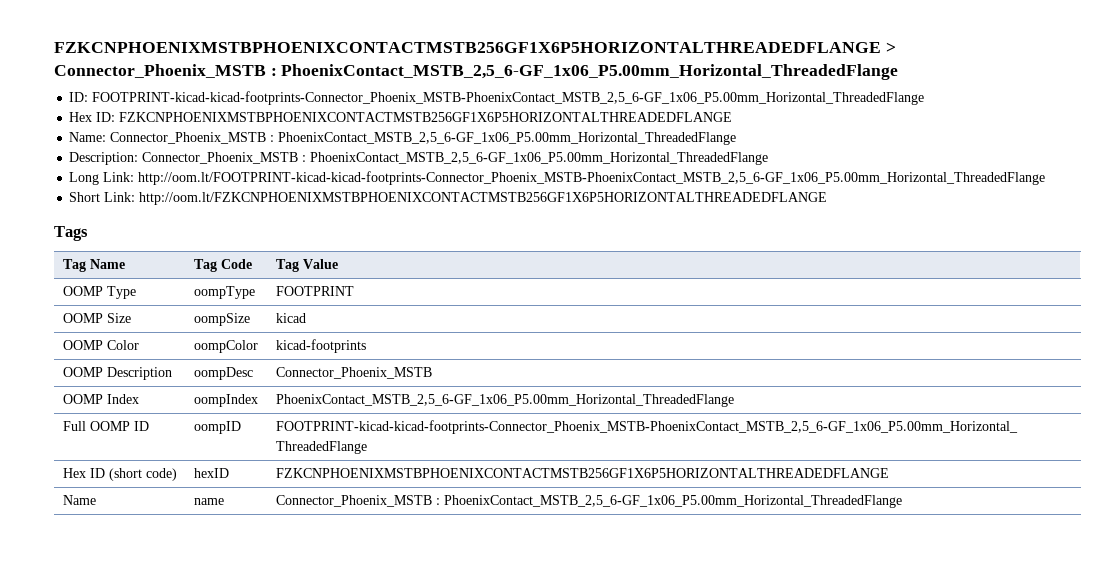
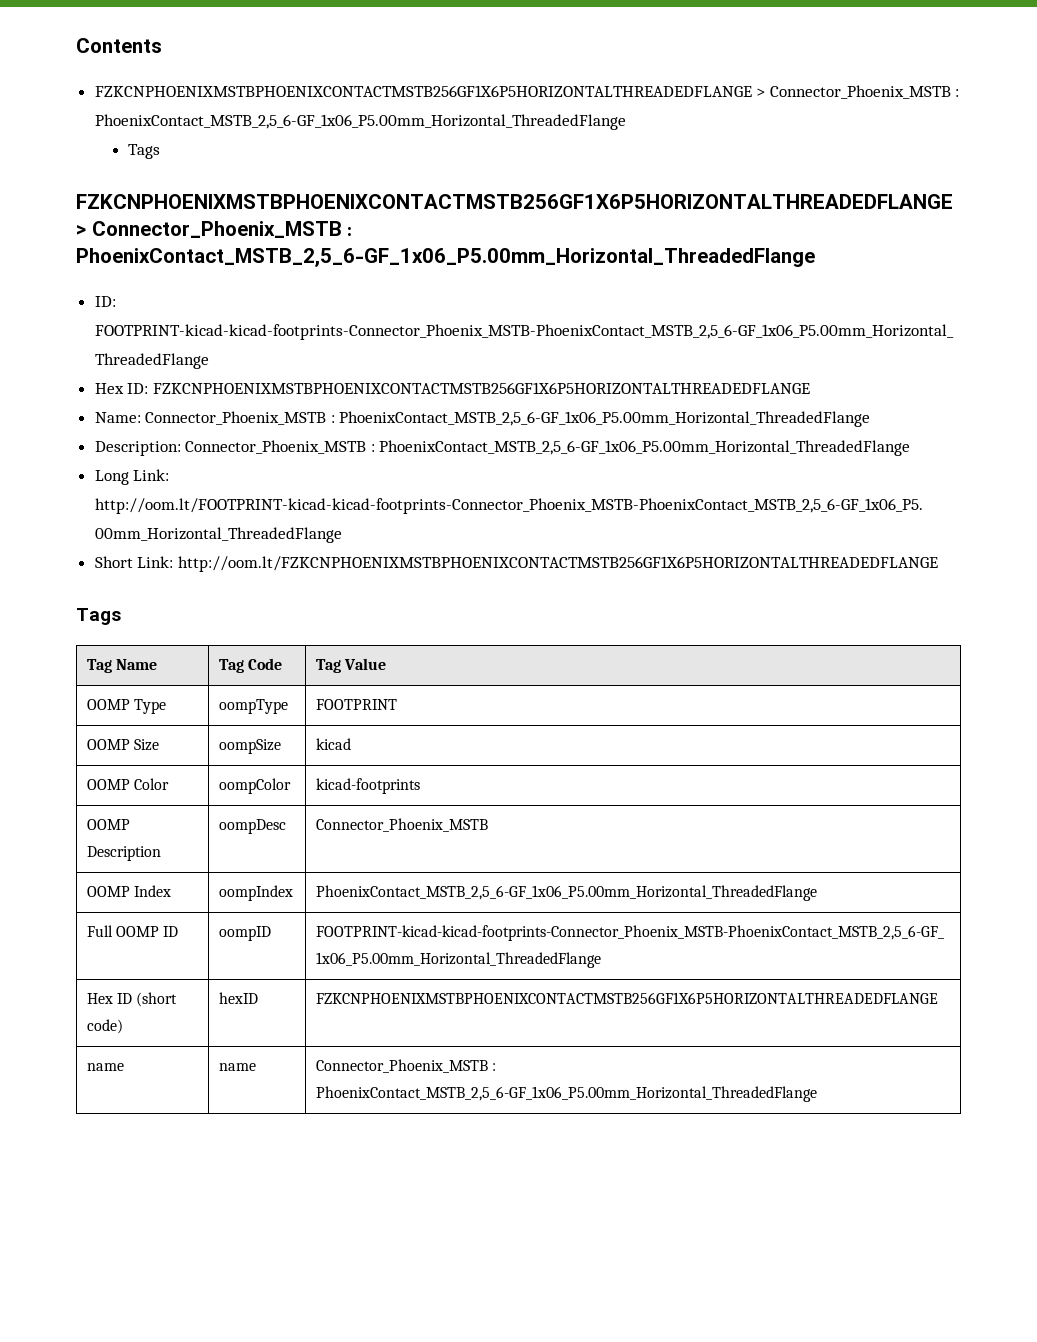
(54, 47) none -> [76,38,162,53] [94,85,960,99] [94,114,626,130] [127,144,160,159] Contents // FZKCNPHOENIXMSTBPHOENIXCONTACTMSTB256GF1X6P5HORIZONTALTHREADEDFLANGE > Connector_Phoenix_MSTB : PhoenixContact_MSTB_2,5_6-GF_1x06_P5.00mm_Horizontal_ThreadedFlange // Tags //
[62,495,96,505] Name -> [86,1063,124,1071] name

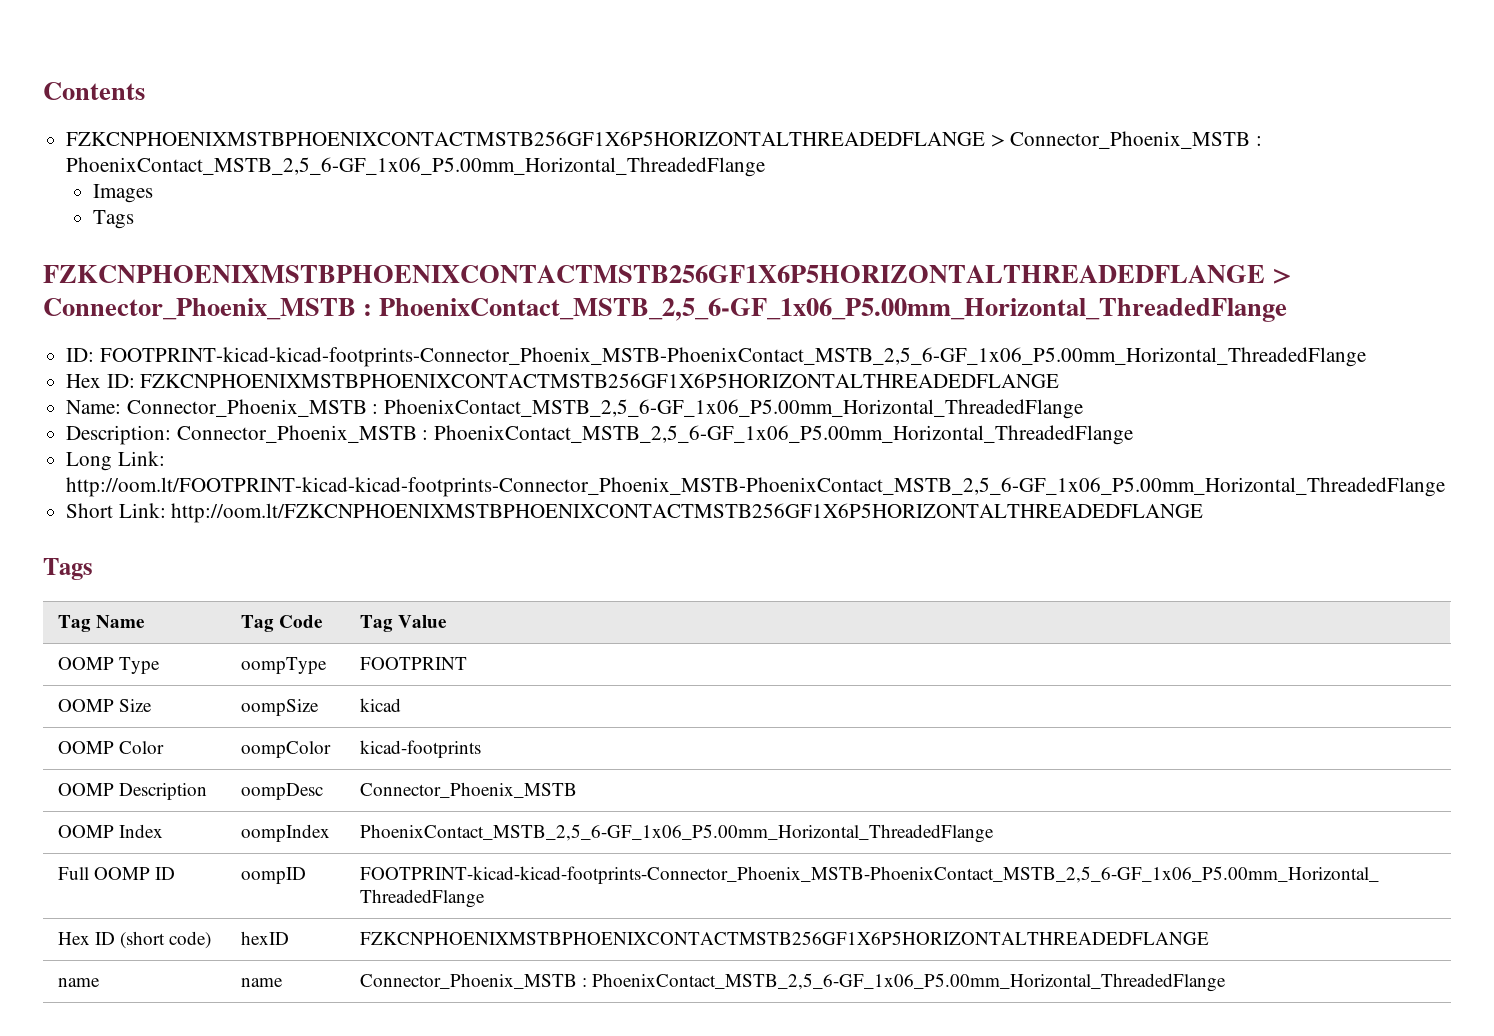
(626, 122) none -> [93,184,154,203] // Images

